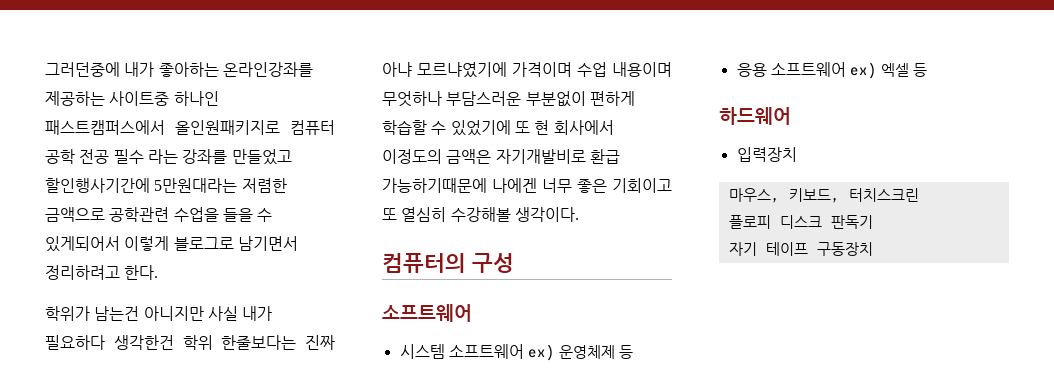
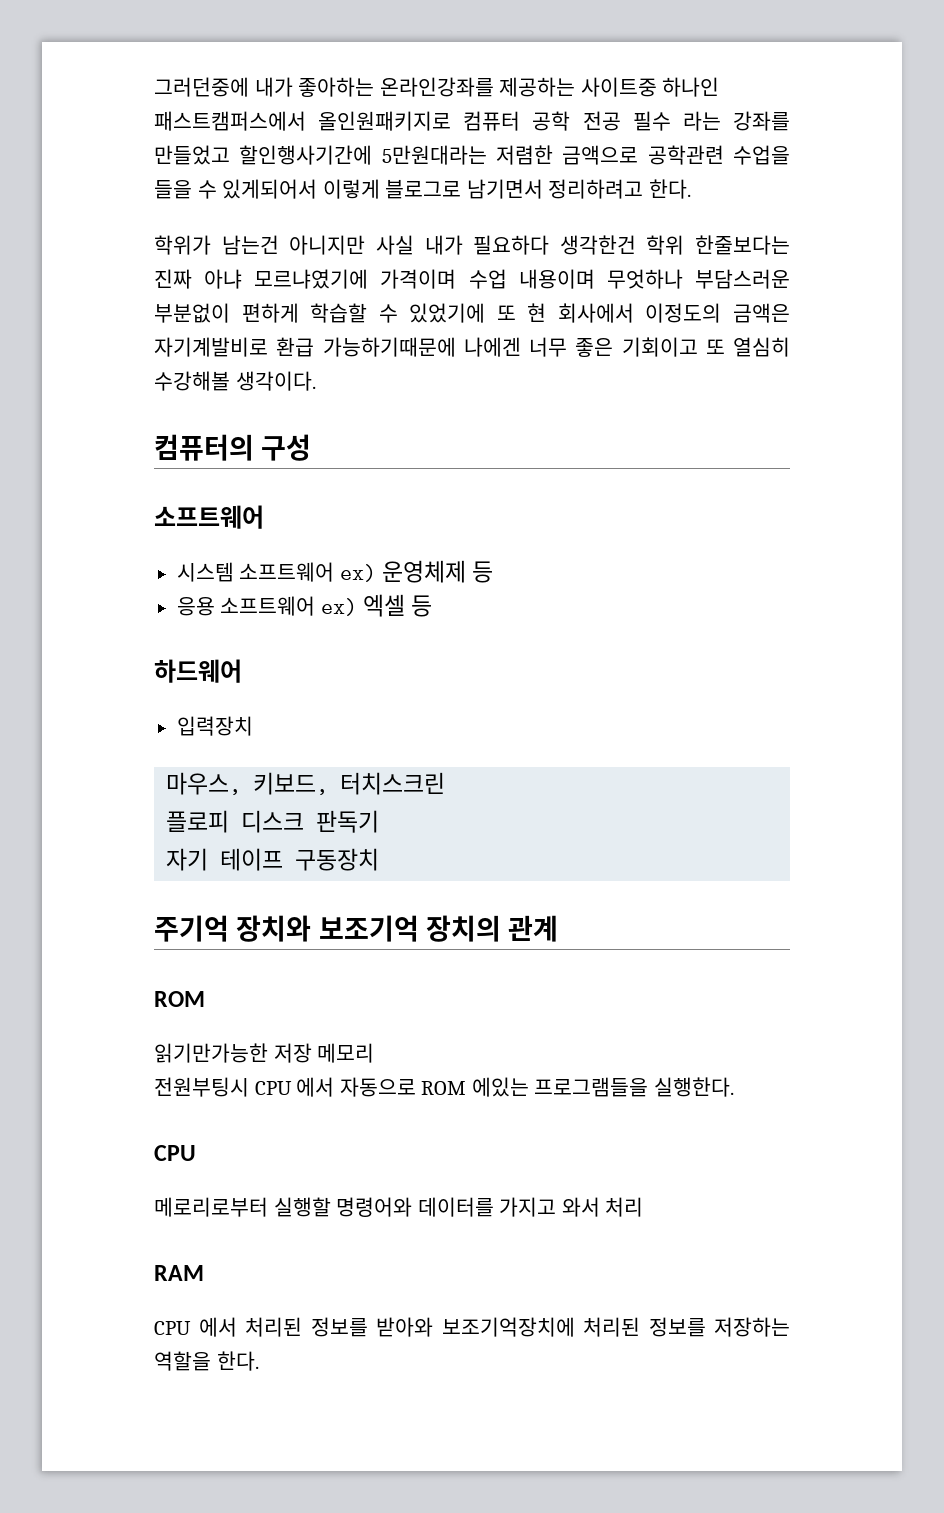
[495,149,586,164] 자기개발비로 -> [154,337,268,357] 자기계발비로
(873, 249) none -> [154,915,559,942] [154,991,205,1007] [154,1043,375,1063] [154,1077,734,1097] [154,1145,196,1161] [154,1197,644,1217] [154,1265,204,1281] [154,1317,790,1337] [154,1351,259,1371] // 주기억 장치와 보조기억 장치의 관계 // ROM // 읽기만가능한 저장 메모리 // 전원부팅시 CPU 에서 자동으로 ROM 에있는 프로그램들을 실행한다. // CPU // 메로리로부터 실행할 명령어와 데이터를 가지고 와서 처리 // RAM // CPU 에서 처리된 정보를 받아와 보조기억장치에 처리된 정보를 저장하는 역할을 한다.

